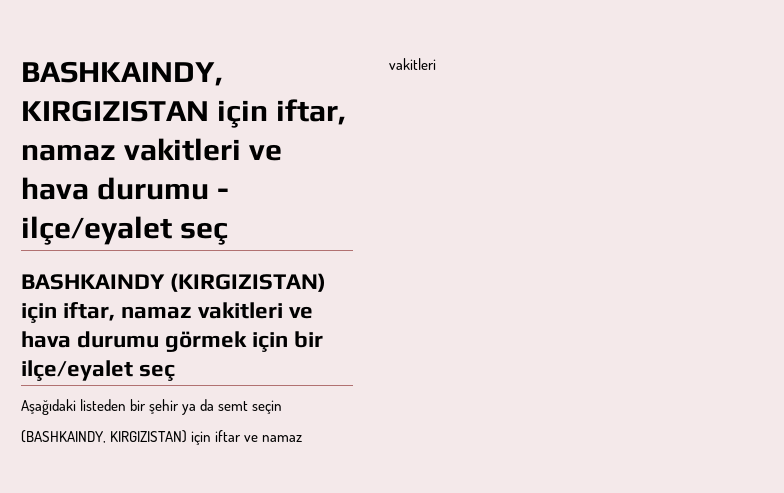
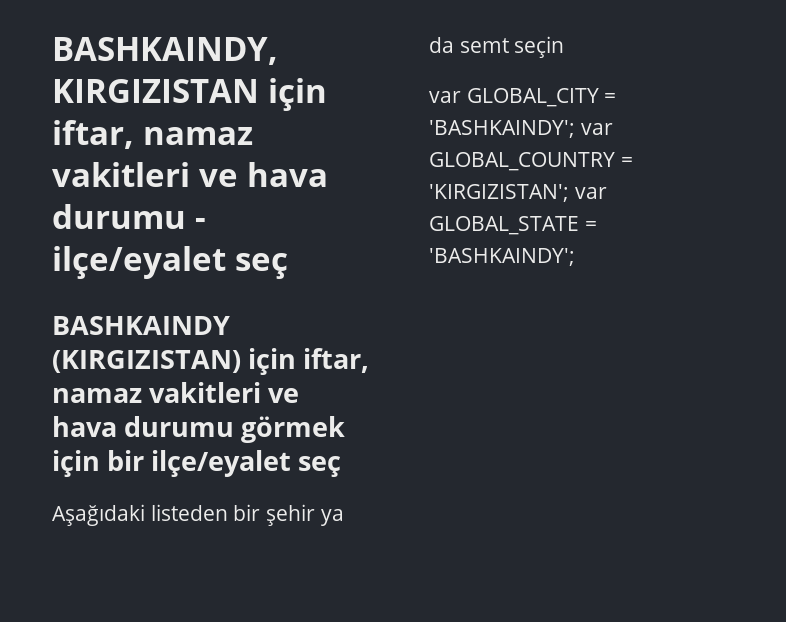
[21,430,303,445] [389,58,436,70] (BASHKAINDY, KIRGIZISTAN) için iftar ve namaz vakitleri -> [429,88,617,107] [429,120,613,138] [429,152,633,171] [429,184,607,202] [429,216,597,235] [429,248,575,266] var GLOBAL_CITY = 'BASHKAINDY'; var GLOBAL_COUNTRY = 'KIRGIZISTAN'; var GLOBAL_STATE = 'BASHKAINDY';

